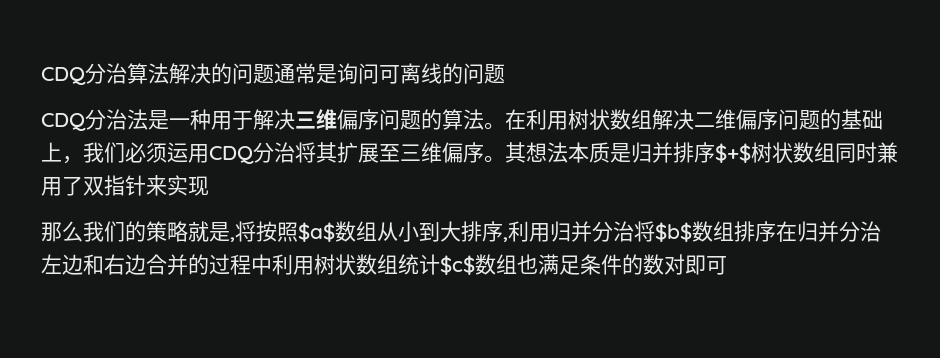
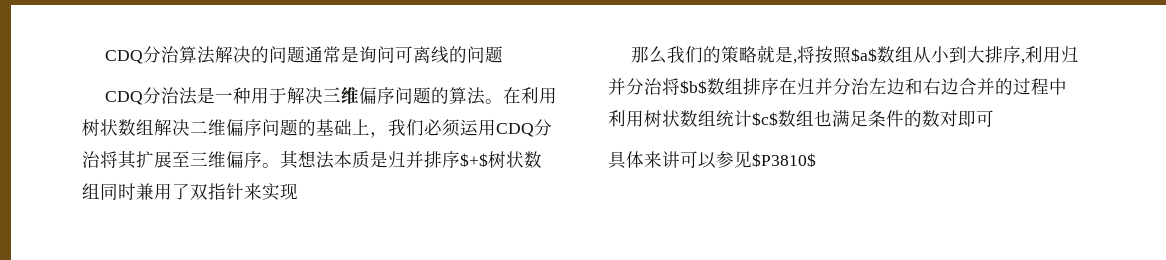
(727, 265) none -> [608,151,816,169] // 具体来讲可以参见$P3810$

